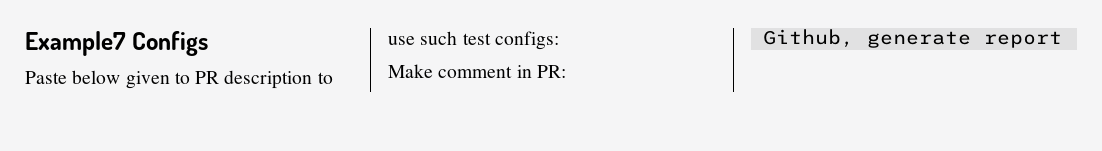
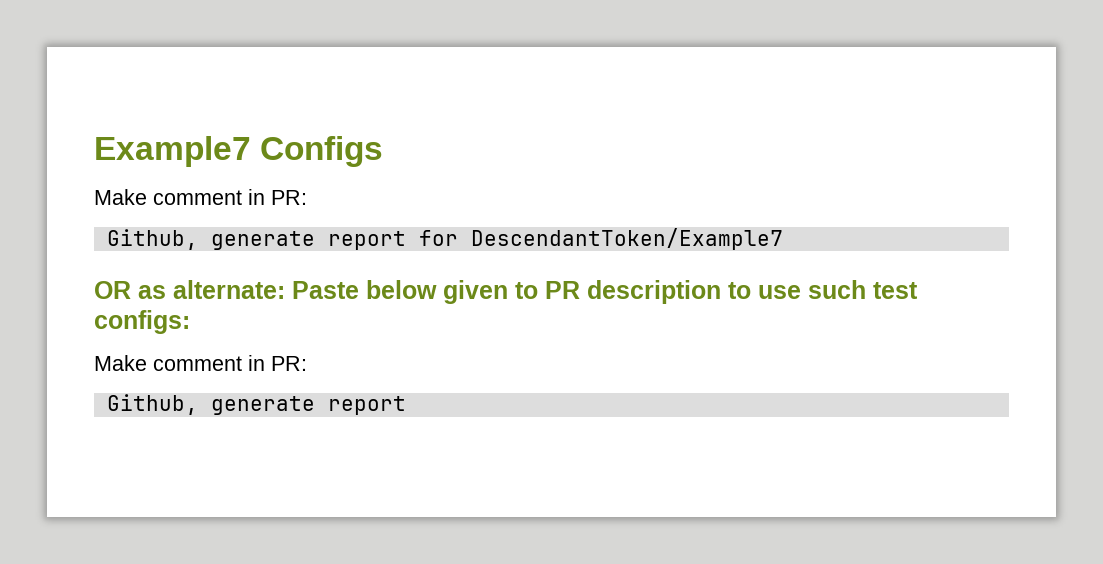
(208, 43) none -> [94,189,307,205] [106,228,783,250] [94,280,285,299] Make comment in PR: // Github, generate report for DescendantToken/Example7 // OR as alternate:

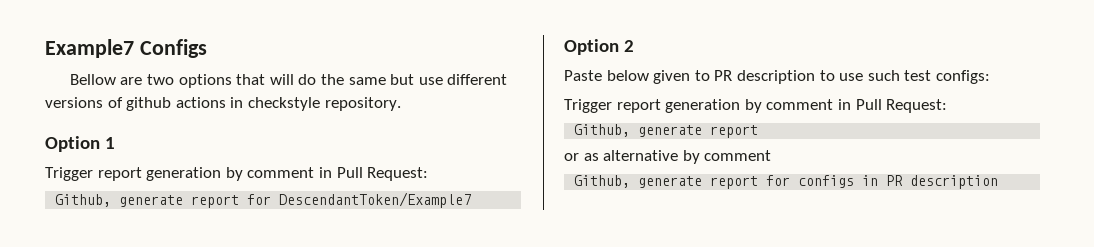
[94,189,307,205] Make comment in PR: -> [69,74,508,88] [45,97,401,111] [45,136,115,152] [45,167,429,181] Bellow are two options that will do the same but use different versions of github actions in checkstyle repository. // Option 1 // Trigger report generation by comment in Pull Request:
[94,280,285,299] OR as alternate: -> [564,39,634,55] Option 2 //
[94,355,307,371] [106,394,406,415] Make comment in PR: // Github, generate report -> [564,99,948,113] [574,124,759,138] [564,150,772,164] [574,175,999,189] Trigger report generation by comment in Pull Request: // Github, generate report // or as alternative by comment // Github, generate report for configs in PR description

